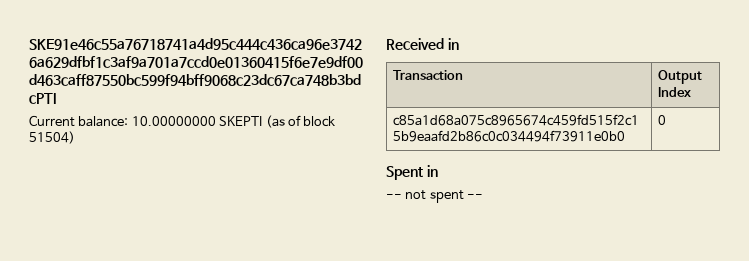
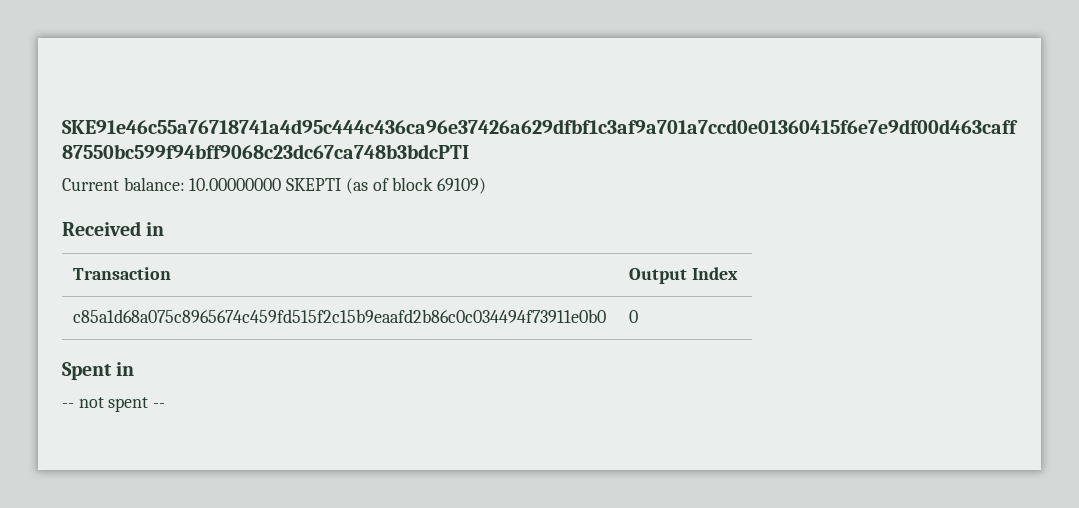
[29,131,75,144] 51504) -> [437,178,487,194] 69109)

